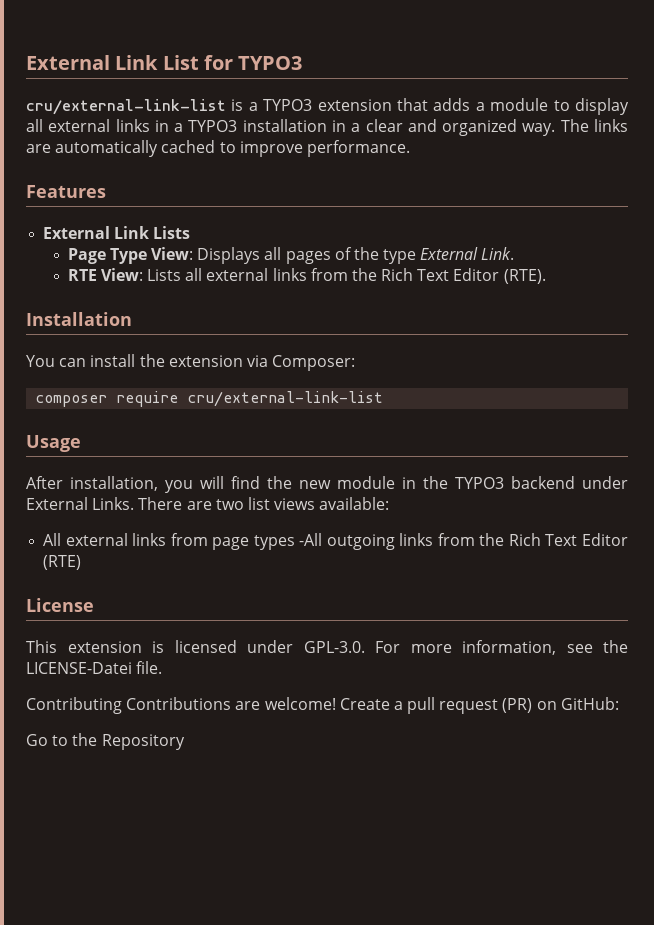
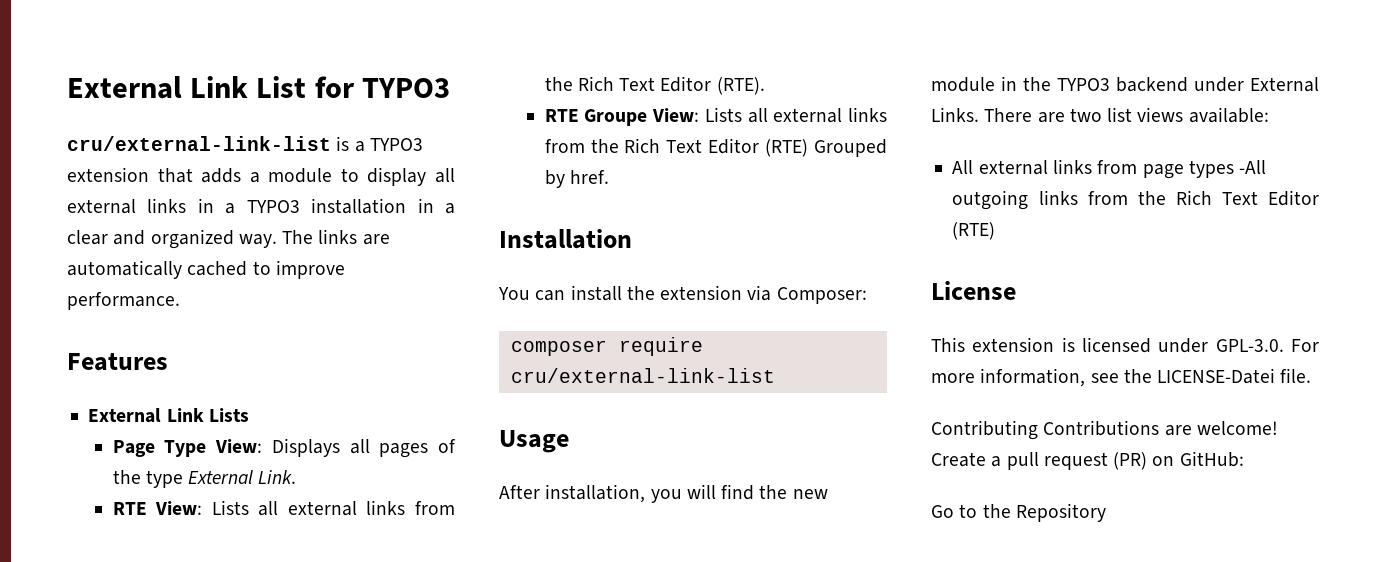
(546, 276) none -> [544,107,887,126] [544,138,887,157] [544,170,609,188] // RTE Groupe View: Lists all external links from the Rich Text Editor (RTE) Grouped by href.

